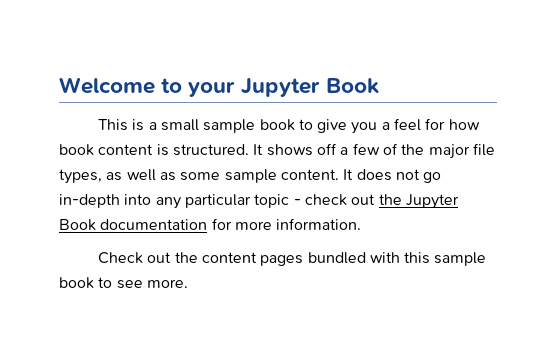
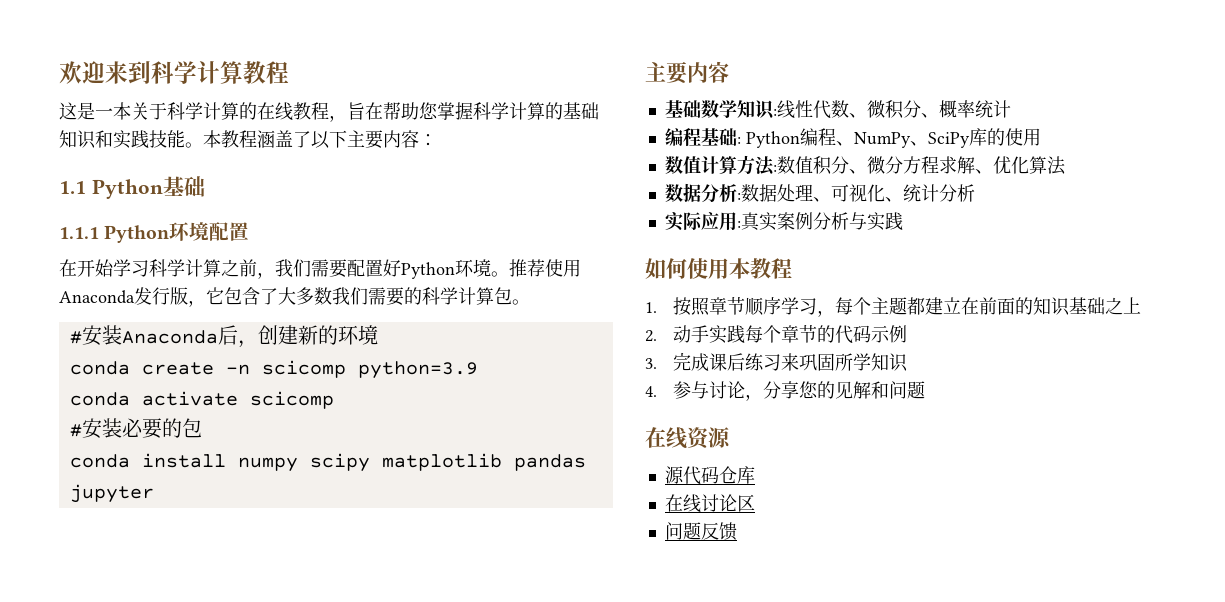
[59,77,380,97] [97,118,480,134] [59,143,495,159] [59,169,442,184] [59,194,459,209] [59,218,362,231] [97,252,487,266] [59,277,188,289] Welcome to your Jupyter Book // This is a small sample book to give you a feel for how book content is structured. It shows off a few of the major file types, as well as some sample content. It does not go in-depth into any particular topic - check out the Jupyter Book documentation for more information. // Check out the content pages bundled with this sample book to see more. -> [59,61,289,84] [59,102,599,122] [59,130,437,149] [59,176,205,199] [59,222,250,243] [59,259,581,279] [59,287,530,307] [69,325,378,348] [69,360,478,379] [69,391,334,409] [69,418,202,439] [69,453,586,472] [69,484,154,503] [645,61,729,84] [664,100,1011,120] [664,128,1041,148] [664,155,1066,176] [664,183,975,203] [664,212,903,231] [645,258,792,279] [645,297,1142,317] [645,325,908,344] [645,352,909,372] [645,381,926,401] [645,427,731,450] [664,466,755,485] [664,494,755,513] [664,522,737,541] 欢迎来到科学计算教程 // 这是一本关于科学计算的在线教程，旨在帮助您掌握科学计算的基础知识和实践技能。本教程涵盖了以下主要内容： // 1.1 Python基础 // 1.1.1 Python环境配置 // 在开始学习科学计算之前，我们需要配置好Python环境。推荐使用Anaconda发行版，它包含了大多数我们需要的科学计算包。 // #安装Anaconda后，创建新的环境 // conda create -n scicomp python=3.9 // conda activate scicomp // #安装必要的包 // conda install numpy scipy matplotlib pandas jupyter // 主要内容 // 基础数学知识:线性代数、微积分、概率统计 // 编程基础: Python编程、NumPy、SciPy库的使用 // 数值计算方法:数值积分、微分方程求解、优化算法 // 数据分析:数据处理、可视化、统计分析 // 实际应用:真实案例分析与实践 // 如何使用本教程 // 1.按照章节顺序学习，每个主题都建立在前面的知识基础之上 // 2.动手实践每个章节的代码示例 // 3.完成课后练习来巩固所学知识 // 4.参与讨论，分享您的见解和问题 // 在线资源 // 源代码仓库 // 在线讨论区 // 问题反馈

